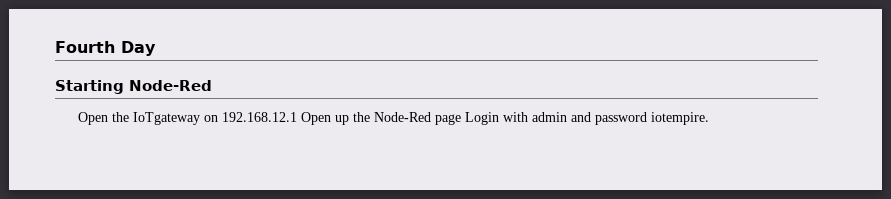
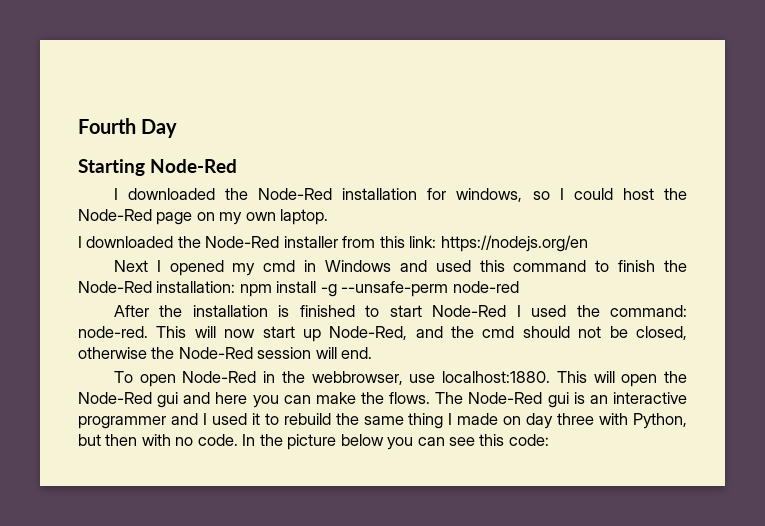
[77,112,709,125] Open the IoTgateway on 192.168.12.1 Open up the Node-Red page Login with admin and password iotempire. -> [113,188,688,202] [78,209,329,225] [78,235,588,252] [113,260,687,276] [78,281,519,297] [113,305,688,317] [78,326,687,342] [78,347,373,359] [113,371,687,387] [78,392,688,408] [78,413,687,429] [78,434,549,450] I downloaded the Node-Red installation for windows, so I could host the Node-Red page on my own laptop. // I downloaded the Node-Red installer from this link: https://nodejs.org/en // Next I opened my cmd in Windows and used this command to finish the Node-Red installation: npm install -g --unsafe-perm node-red // After the installation is finished to start Node-Red I used the command: node-red. This will now start up Node-Red, and the cmd should not be closed, otherwise the Node-Red session will end. // To open Node-Red in the webbrowser, use localhost:1880. This will open the Node-Red gui and here you can make the flows. The Node-Red gui is an interactive programmer and I used it to rebuild the same thing I made on day three with Python, but then with no code. In the picture below you can see this code:

